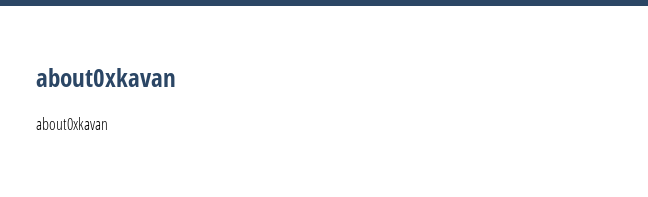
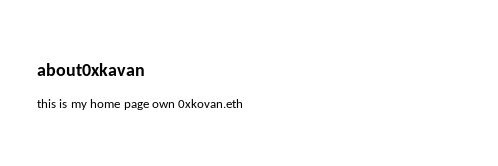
[36,117,108,130] about0xkavan -> [37,99,244,110] this is my home page own 0xkovan.eth

